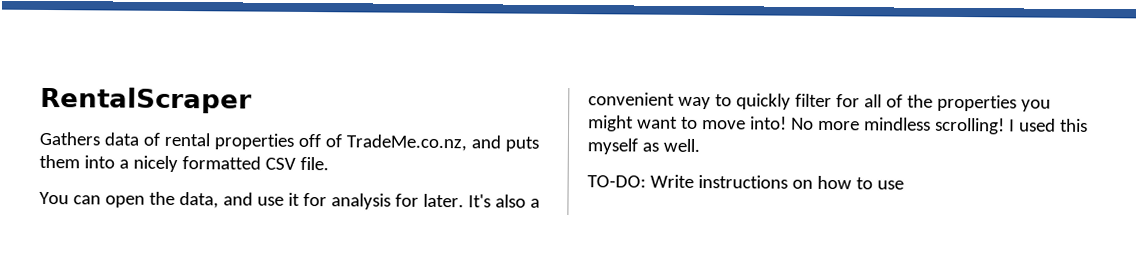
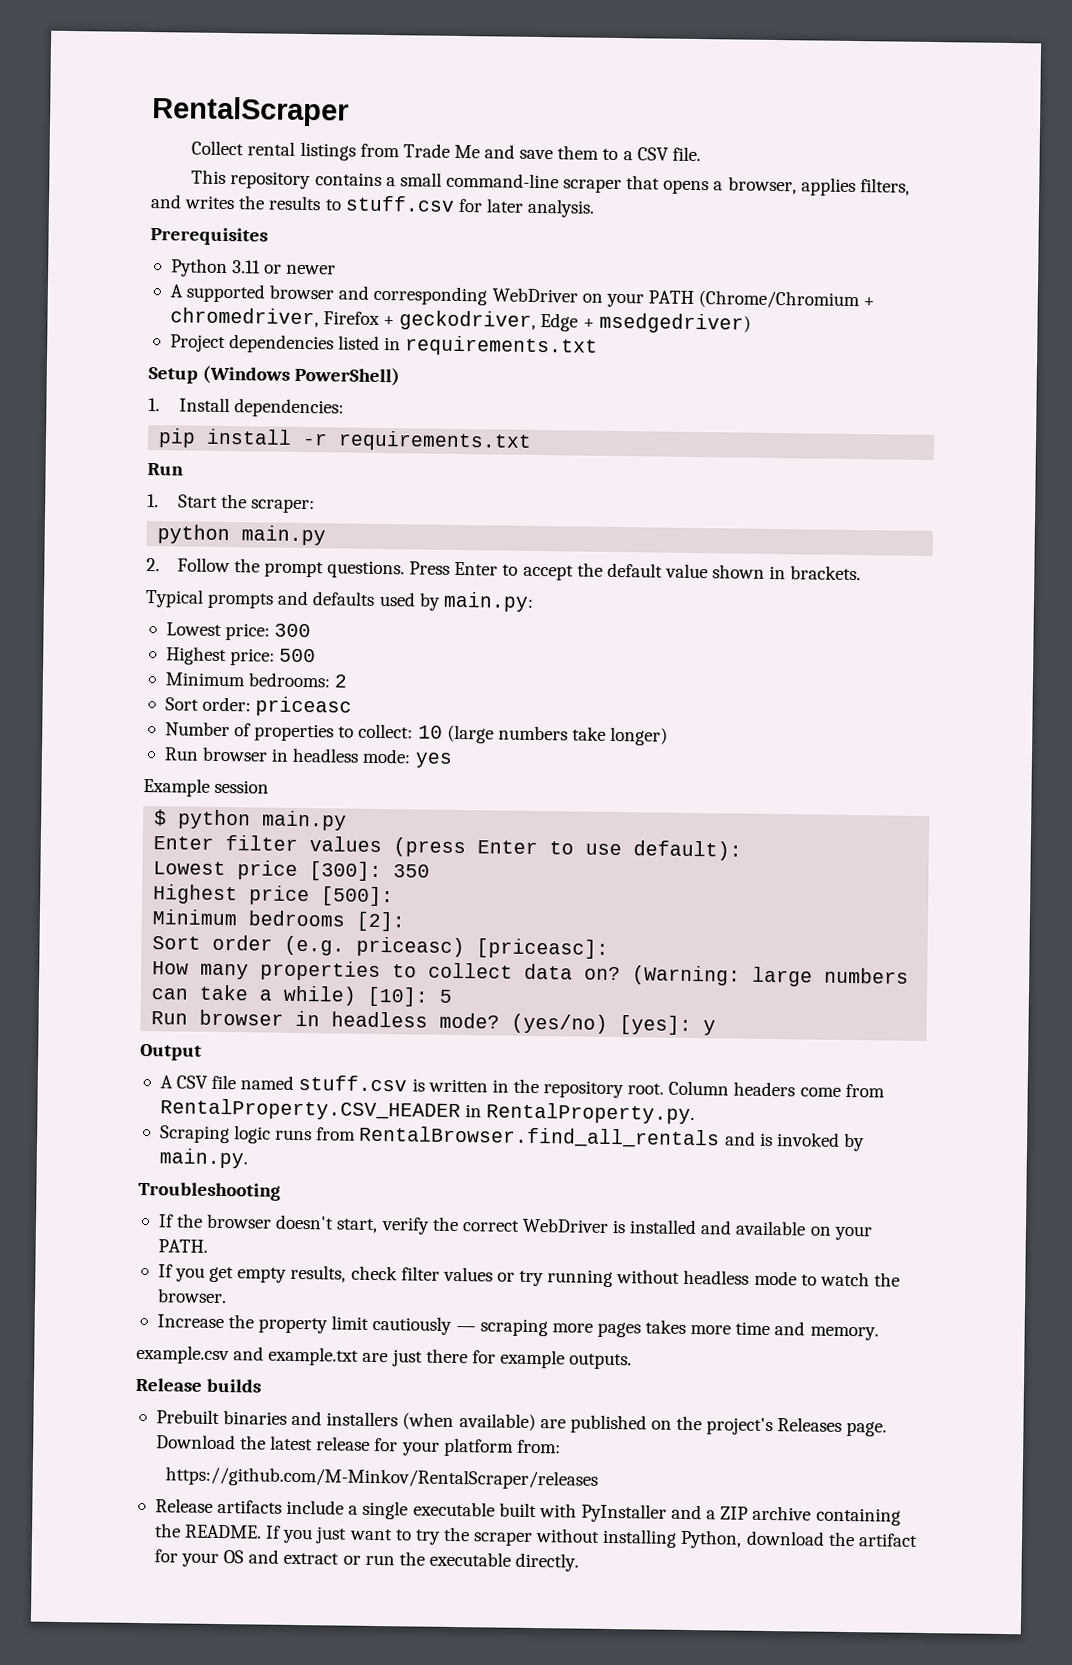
[39,131,539,152] [39,154,329,173] [39,191,540,210] [588,92,1051,112] [588,115,1088,135] [587,138,700,155] [587,174,904,190] Gathers data of rental properties off of TradeMe.co.nz, and puts them into a nicely formatted CSV file. // You can open the data, and use it for analysis for later. It's also a convenient way to quickly filter for all of the properties you might want to move into! No more mindless scrolling! I used this myself as well. // TO-DO: Write instructions on how to use -> [191,140,701,162] [191,169,910,197] [150,194,596,218] [150,227,268,246] [170,258,337,278] [169,283,876,310] [169,307,751,334] [169,334,599,357] [148,365,401,387] [148,397,344,418] [158,428,533,452] [147,463,184,476] [147,493,315,514] [157,524,327,546] [146,557,862,581] [145,589,534,612] [165,622,312,641] [165,646,317,666] [164,672,348,688] [164,696,353,717] [164,721,669,746] [163,746,453,768] [143,777,270,797] [154,809,348,831] [153,835,743,861] [153,860,431,882] [153,884,395,907] [152,909,406,932] [152,934,610,959] [152,960,910,987] [151,984,453,1007] [151,1009,717,1036] [140,1043,202,1061] [159,1074,885,1099] [159,1098,696,1125] [159,1125,865,1152] [158,1148,248,1169] [138,1181,281,1201] [157,1213,873,1241] [157,1239,208,1253] [157,1264,900,1288] [156,1288,227,1304] [156,1314,879,1341] [136,1344,633,1370] [135,1377,263,1393] [155,1409,888,1437] [155,1434,561,1457] [164,1466,598,1490] [154,1498,901,1526] [153,1523,918,1549] [153,1549,580,1572] Collect rental listings from Trade Me and save them to a CSV file. // This repository contains a small command-line scraper that opens a browser, applies filters, and writes the results to stuff.csv for later analysis. // Prerequisites // Python 3.11 or newer // A supported browser and corresponding WebDriver on your PATH (Chrome/Chromium + chromedriver, Firefox + geckodriver, Edge + msedgedriver) // Project dependencies listed in requirements.txt // Setup (Windows PowerShell) // 1. Install dependencies: // pip install -r requirements.txt // Run // 1. Start the scraper: // python main.py // 2. Follow the prompt questions. Press Enter to accept the default value shown in brackets. // Typical prompts and defaults used by main.py: // Lowest price: 300 // Highest price: 500 // Minimum bedrooms: 2 // Sort order: priceasc // Number of properties to collect: 10 (large numbers take longer) // Run browser in headless mode: yes // Example session // $ python main.py // Enter filter values (press Enter to use default): // Lowest price [300]: 350 // Highest price [500]: // Minimum bedrooms [2]: // Sort order (e.g. priceasc) [priceasc]: // How many properties to collect data on? (Warning: large numbers can take a while) [10]: 5 // Run browser in headless mode? (yes/no) [yes]: y // Output // A CSV file named stuff.csv is written in the repository root. Column headers come from RentalProperty.CSV_HEADER in RentalProperty.py. // Scraping logic runs from RentalBrowser.find_all_rentals and is invoked by main.py. // Troubleshooting // If the browser doesn't start, verify the correct WebDriver is installed and available on your PATH. // If you get empty results, check filter values or try running without headless mode to watch the browser. // Increase the property limit cautiously — scraping more pages takes more time and memory. // example.csv and example.txt are just there for example outputs. // Release builds // Prebuilt binaries and installers (when available) are published on the project's Releases page. Download the latest release for your platform from: // https://github.com/M-Minkov/RentalScraper/releases // Release artifacts include a single executable built with PyInstaller and a ZIP archive containing the README. If you just want to try the scraper without installing Python, download the artifact for your OS and extract or run the executable directly.

